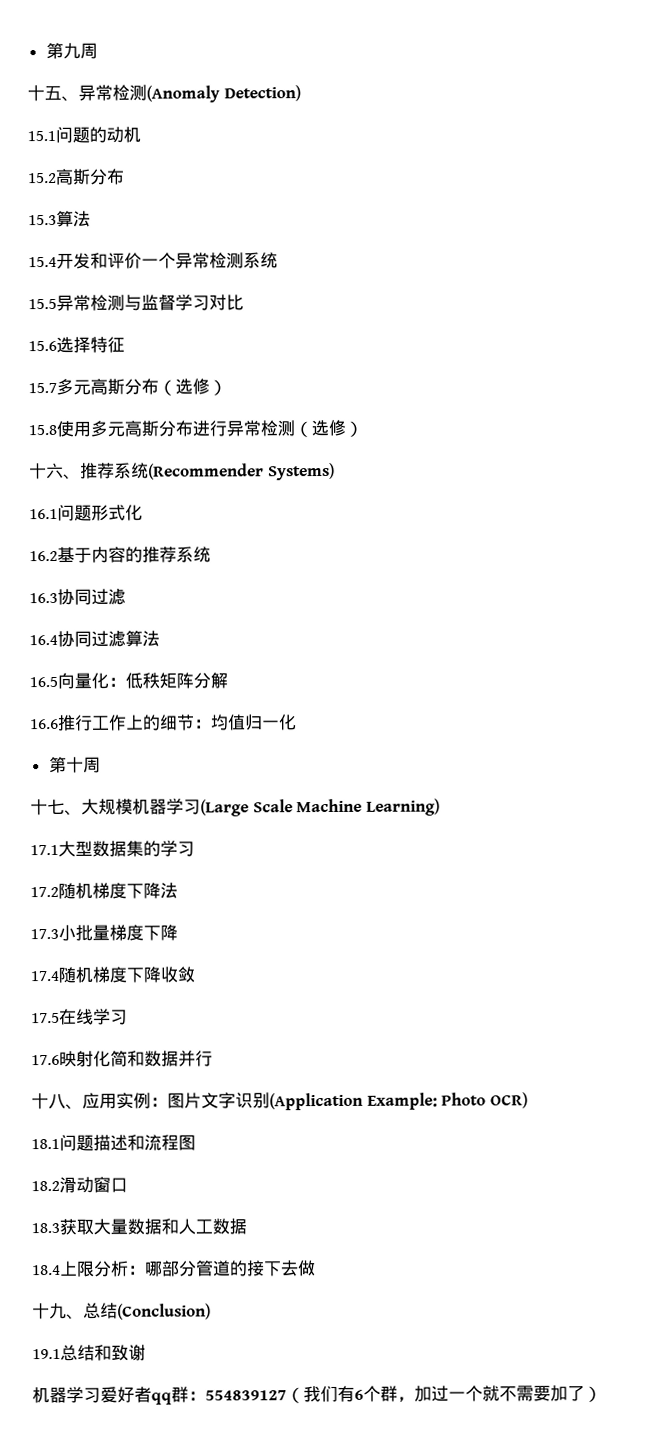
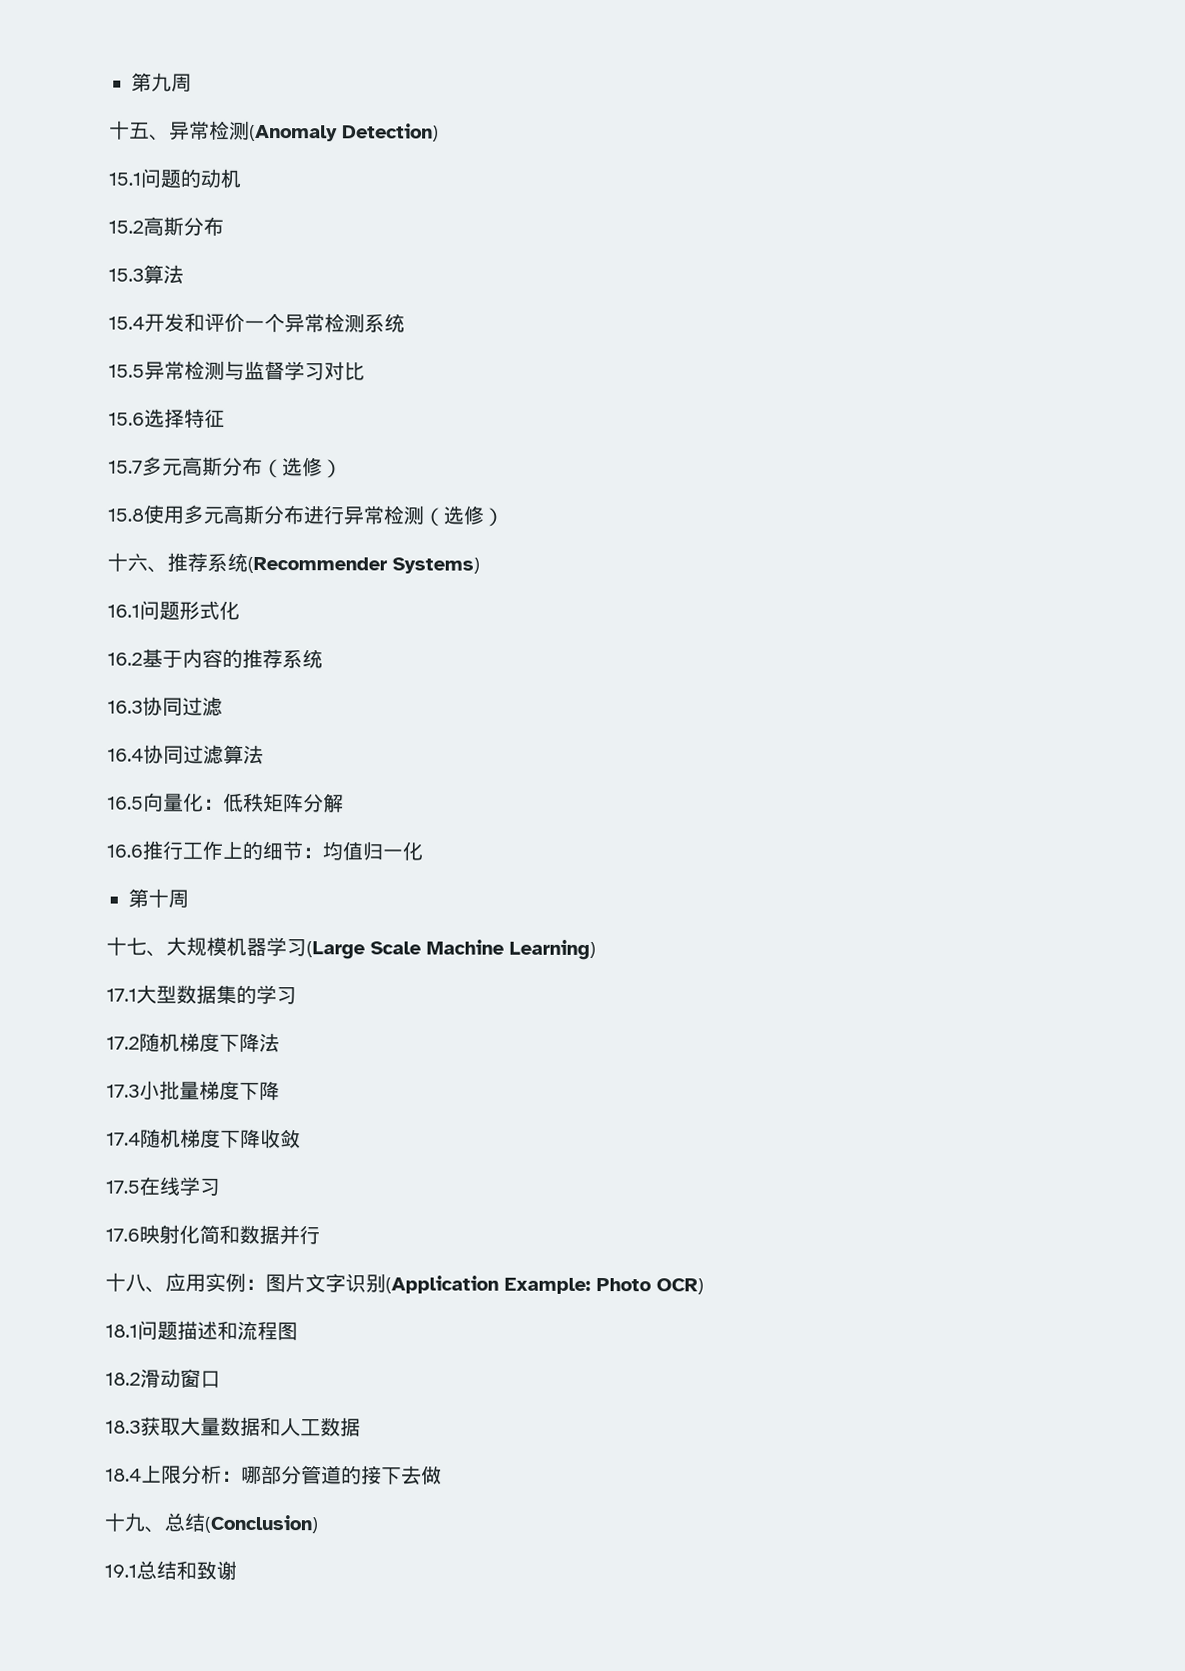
[32,1385,602,1405] // 机器学习爱好者qq群：554839127（我们有6个群，加过一个就不需要加了） -> (237, 1570) none

